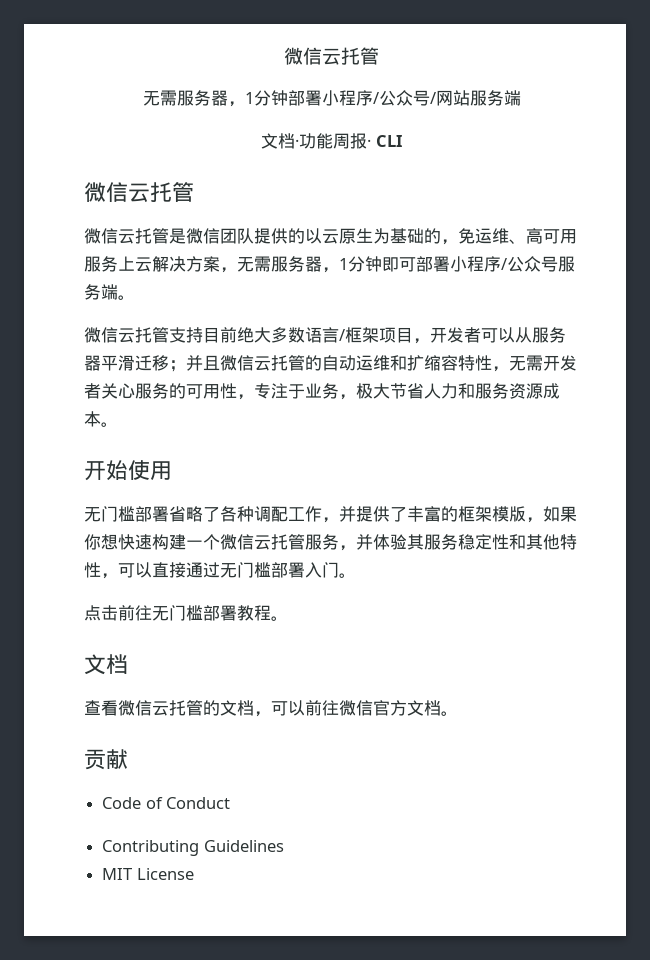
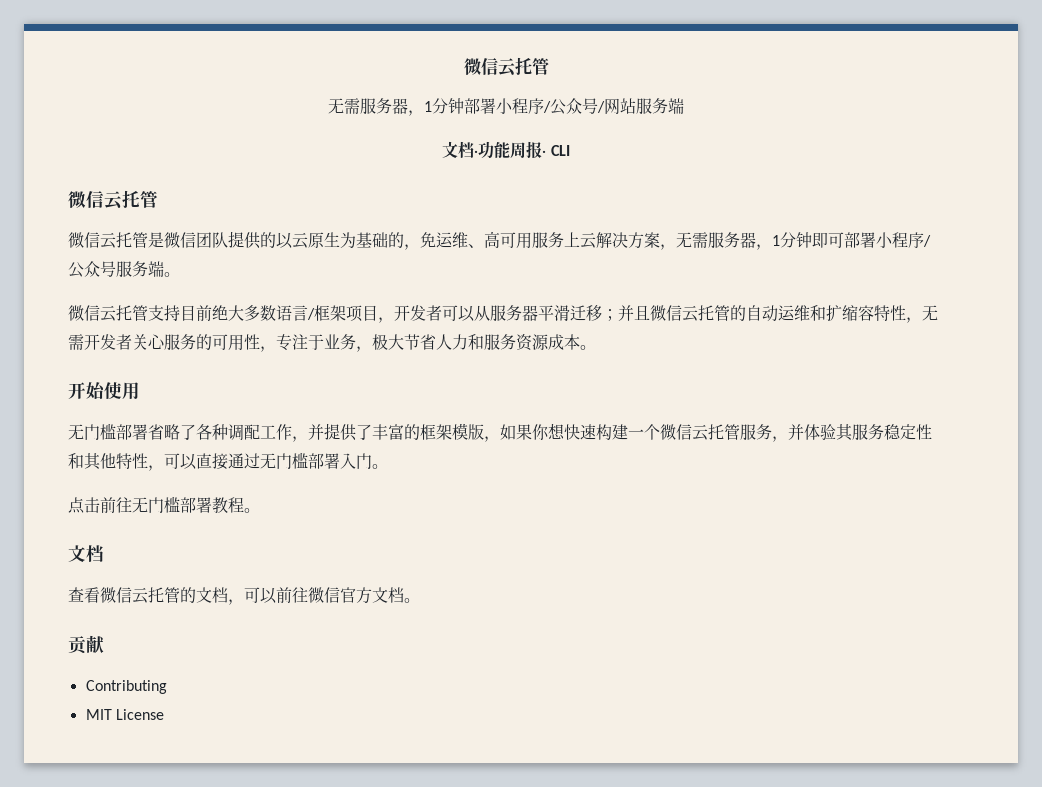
[102,797,231,809] // Code of Conduct -> (105, 644) none
[203,840,284,852] Guidelines -> (167, 687) none

